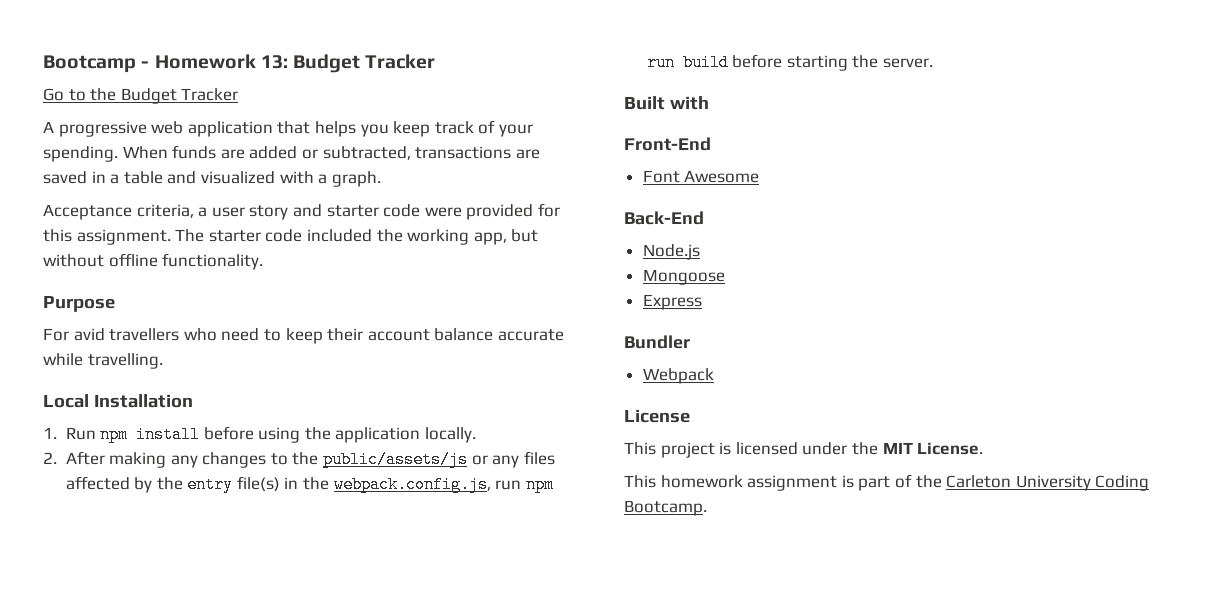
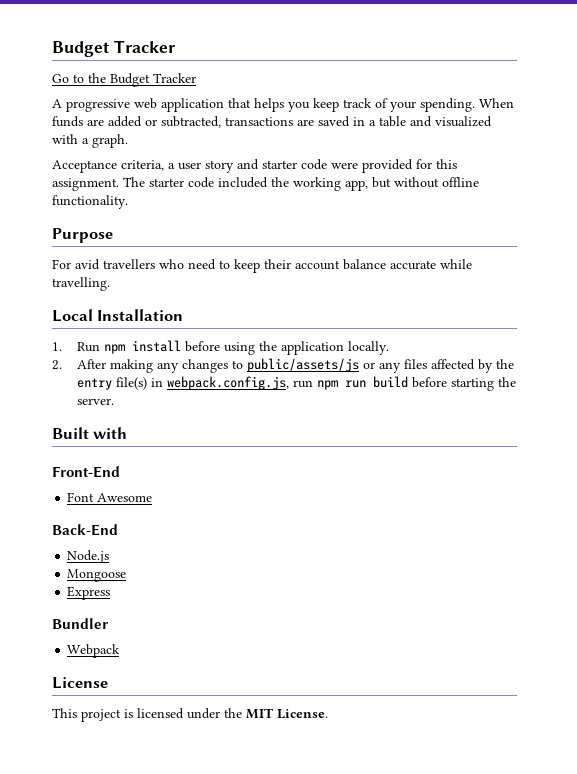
[43,54,288,73] Bootcamp - Homework 13: -> (52, 49) none
[292,452,319,465] the -> (244, 364) none
[303,477,330,490] the -> (164, 382) none
[624,474,1150,491] [624,500,707,516] // This homework assignment is part of the Carleton University Coding Bootcamp. -> (328, 714) none

